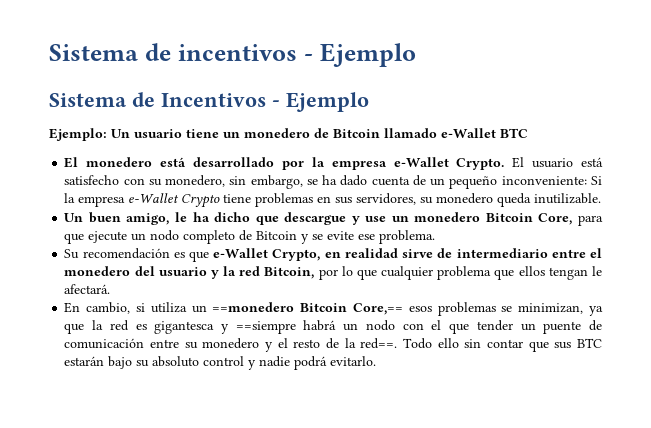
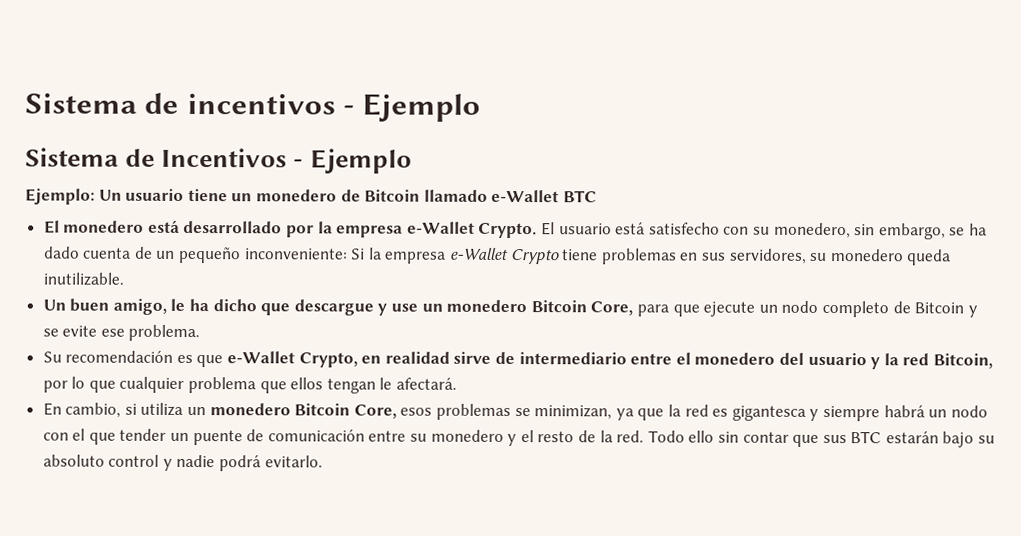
[212,302,404,315] ==monedero Bitcoin Core,== -> [209,403,397,419] monedero Bitcoin Core,
[235,321,296,334] ==siempre -> [822,405,880,422] siempre
[360,338,398,349] red==. -> [616,430,645,443] red.

